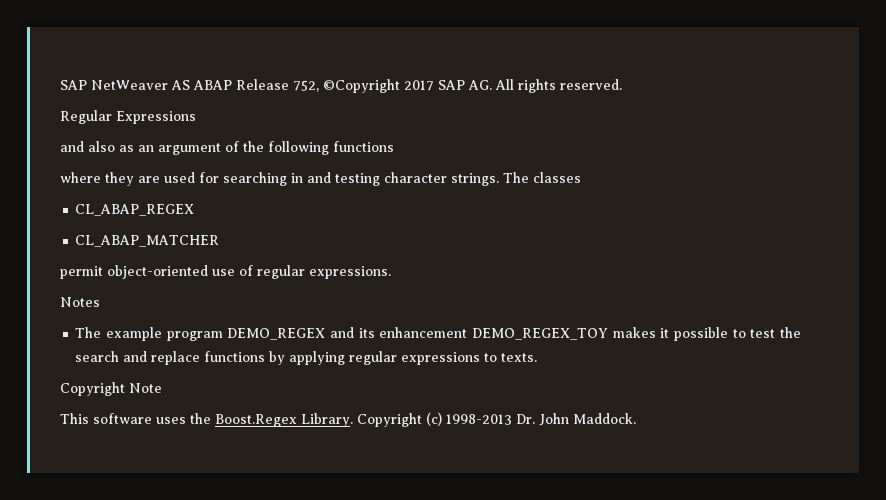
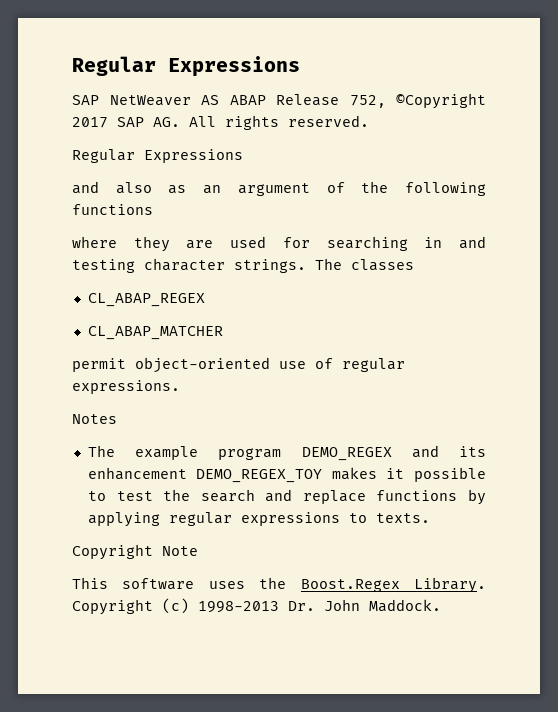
(60, 85) none -> [72,56,300,77] Regular Expressions //

